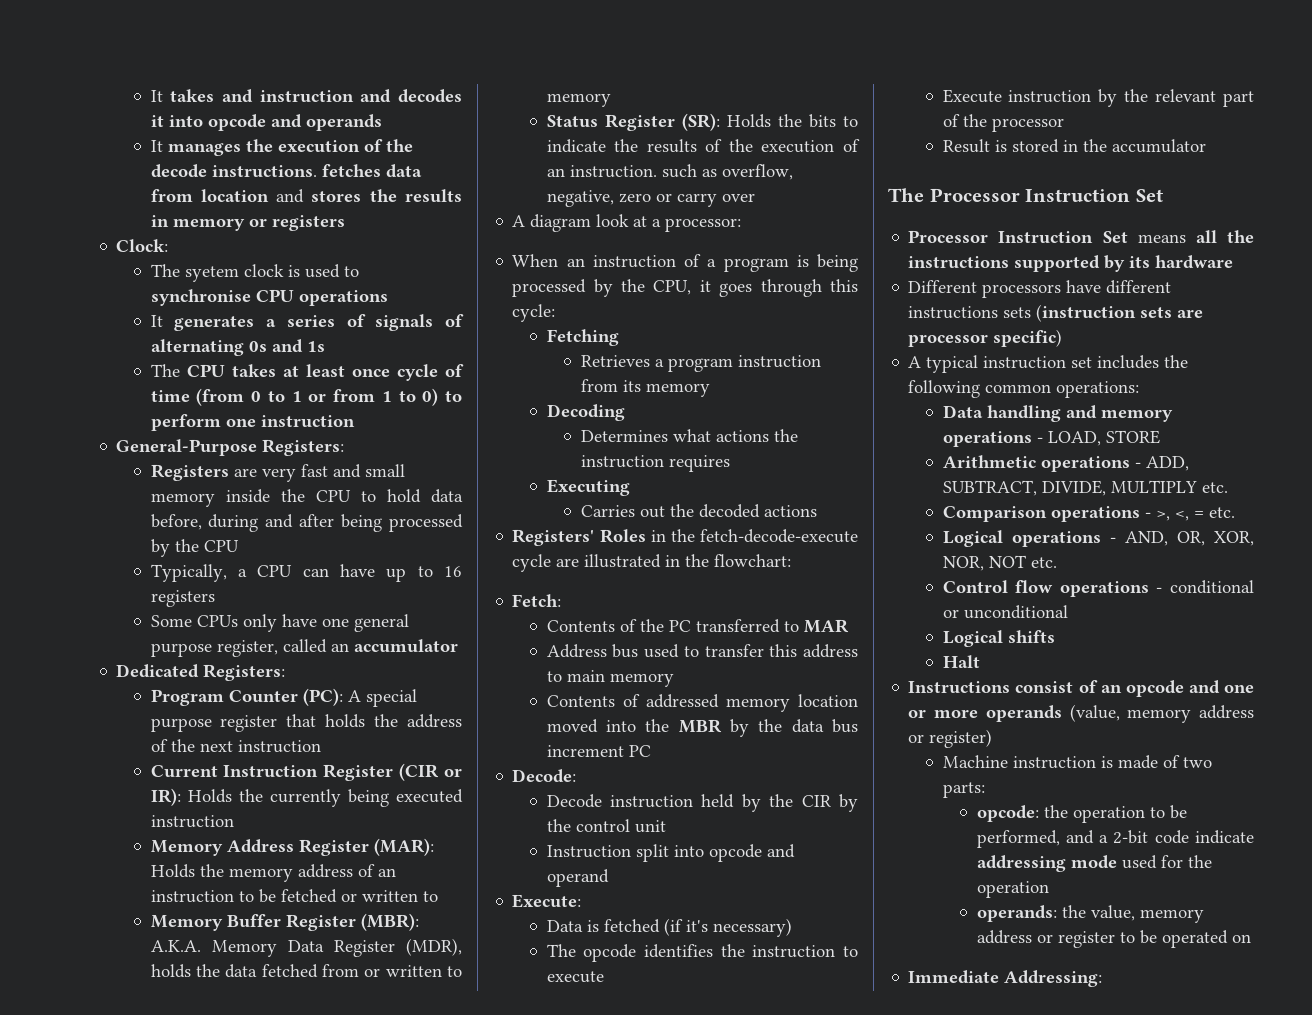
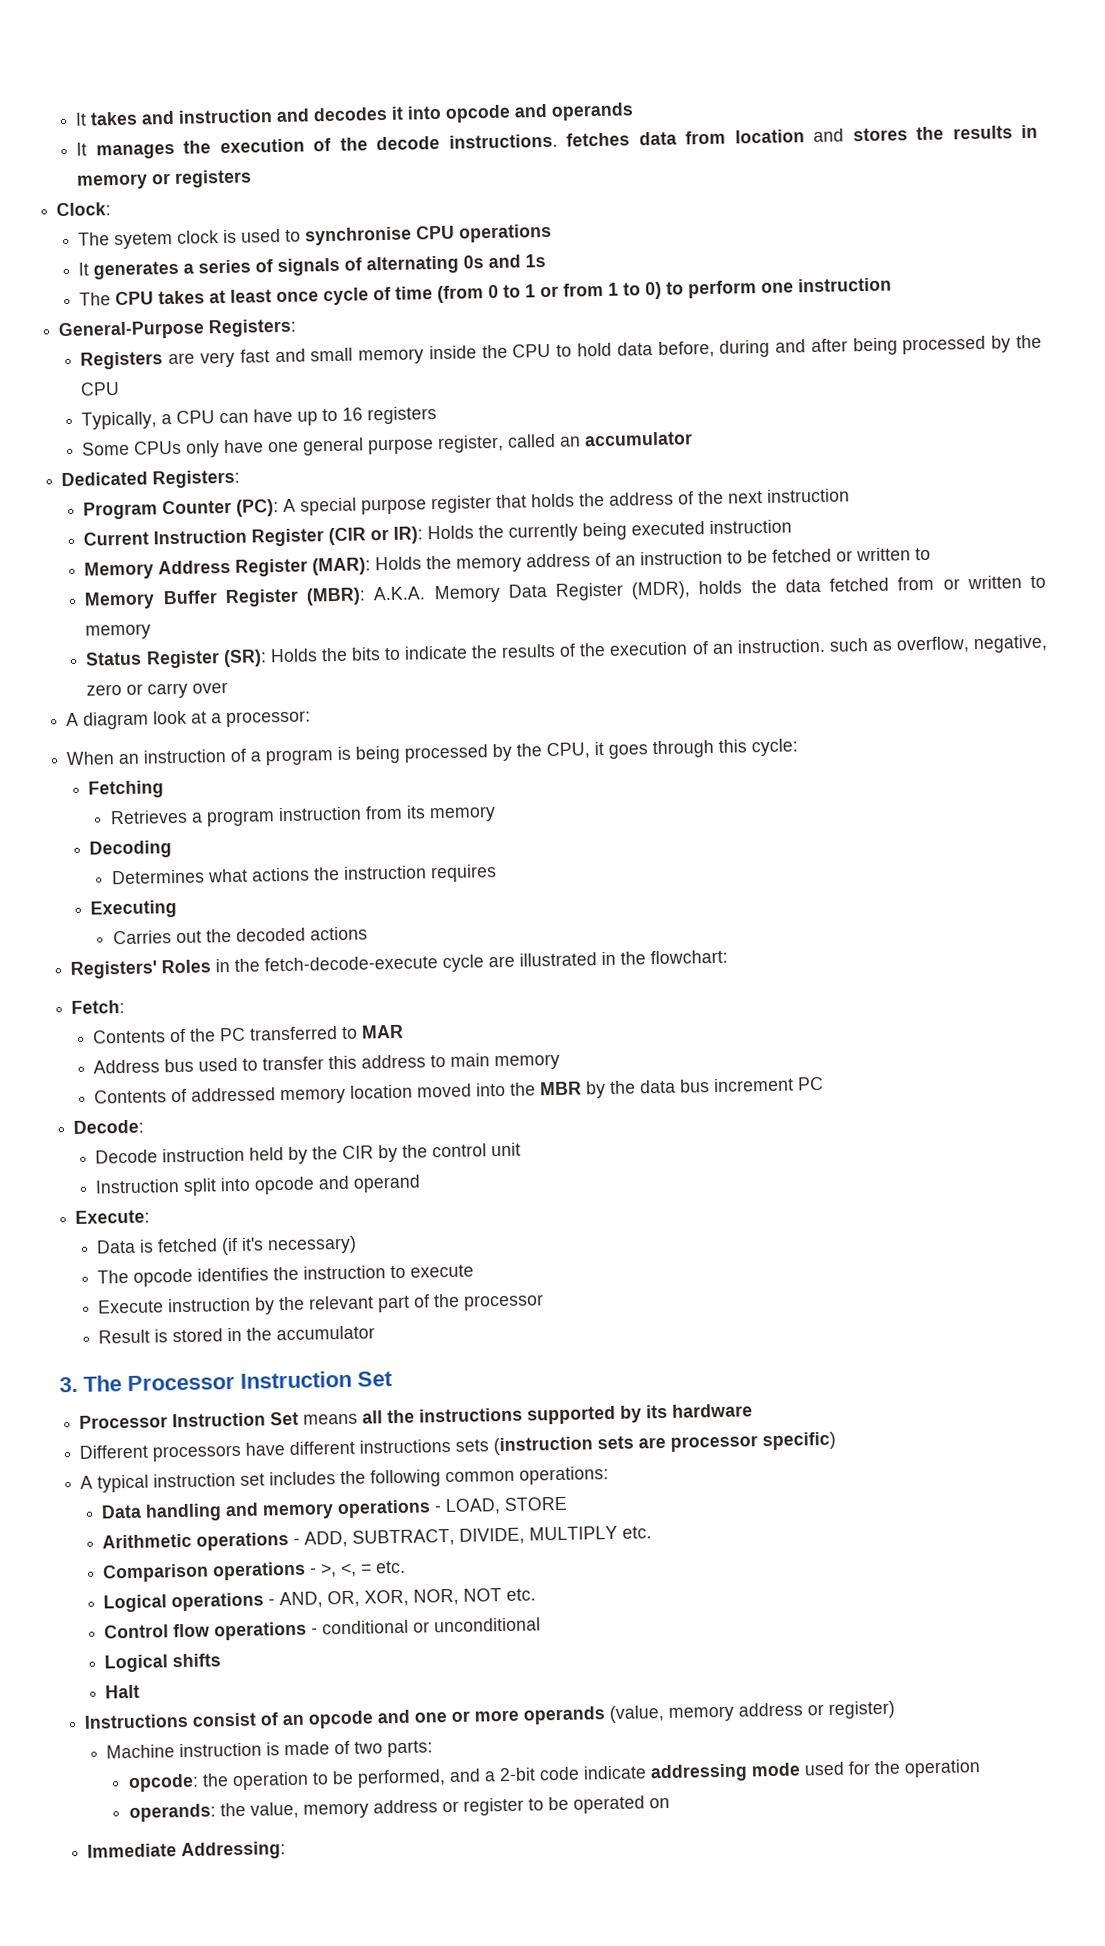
(1206, 146) none -> [59,1376,78,1393] 3.

